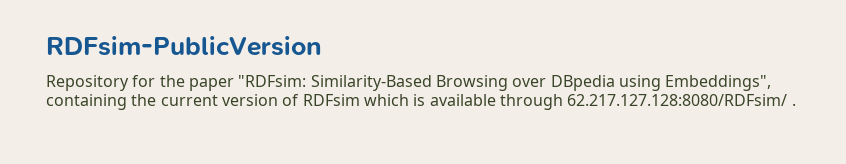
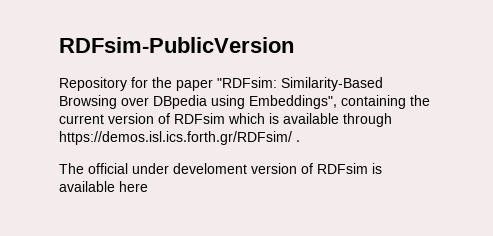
[567,94,788,106] 62.217.127.128:8080/RDFsim/ -> [59,131,292,145] https://demos.isl.ics.forth.gr/RDFsim/
(796, 104) none -> [59,163,382,174] [59,181,148,192] // The official under develoment version of RDFsim is available here

